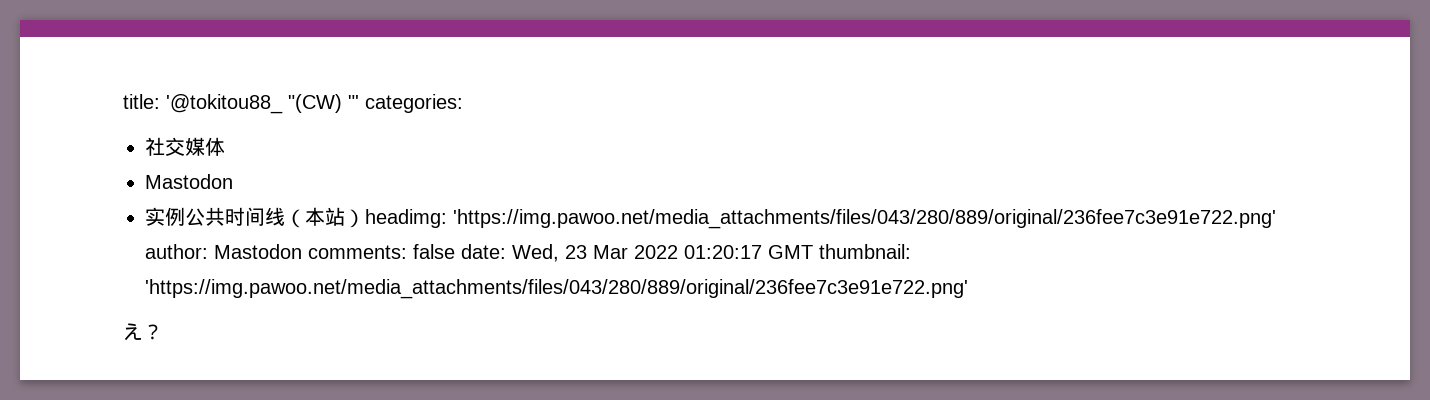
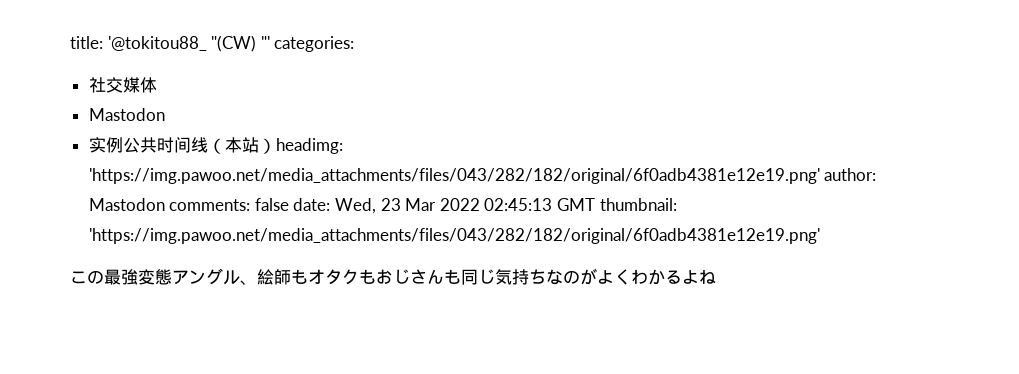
[453,209,1276,229] 'https://img.pawoo.net/media_attachments/files/043/280/889/original/236fee7c3e91e722.png' -> [88,168,820,184] 'https://img.pawoo.net/media_attachments/files/043/282/182/original/6f0adb4381e12e19.png'
[684,245,762,259] 01:20:17 -> [484,198,553,211] 02:45:13
[145,279,968,299] [123,323,163,341] 'https://img.pawoo.net/media_attachments/files/043/280/889/original/236fee7c3e91e722.png' // え？ -> [88,228,820,244] [70,268,716,285] 'https://img.pawoo.net/media_attachments/files/043/282/182/original/6f0adb4381e12e19.png' // この最強変態アングル、絵師もオタクもおじさんも同じ気持ちなのがよくわかるよね

